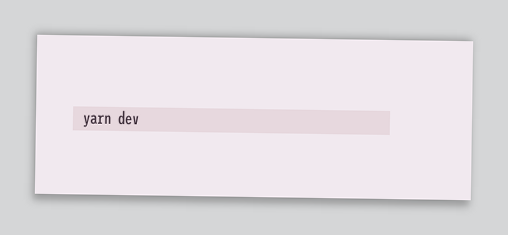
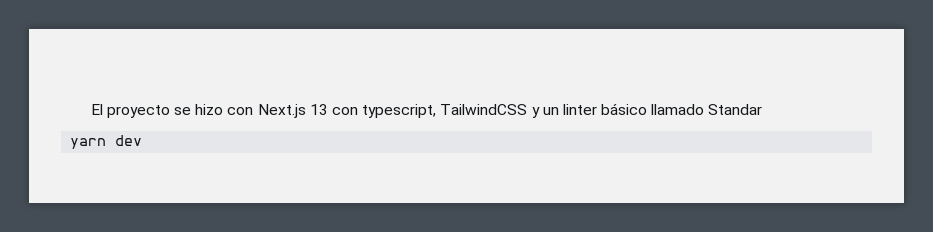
(81, 121) none -> [90,103,763,118] El proyecto se hizo con Next.js 13 con typescript, TailwindCSS y un linter básico llamado Standar //

